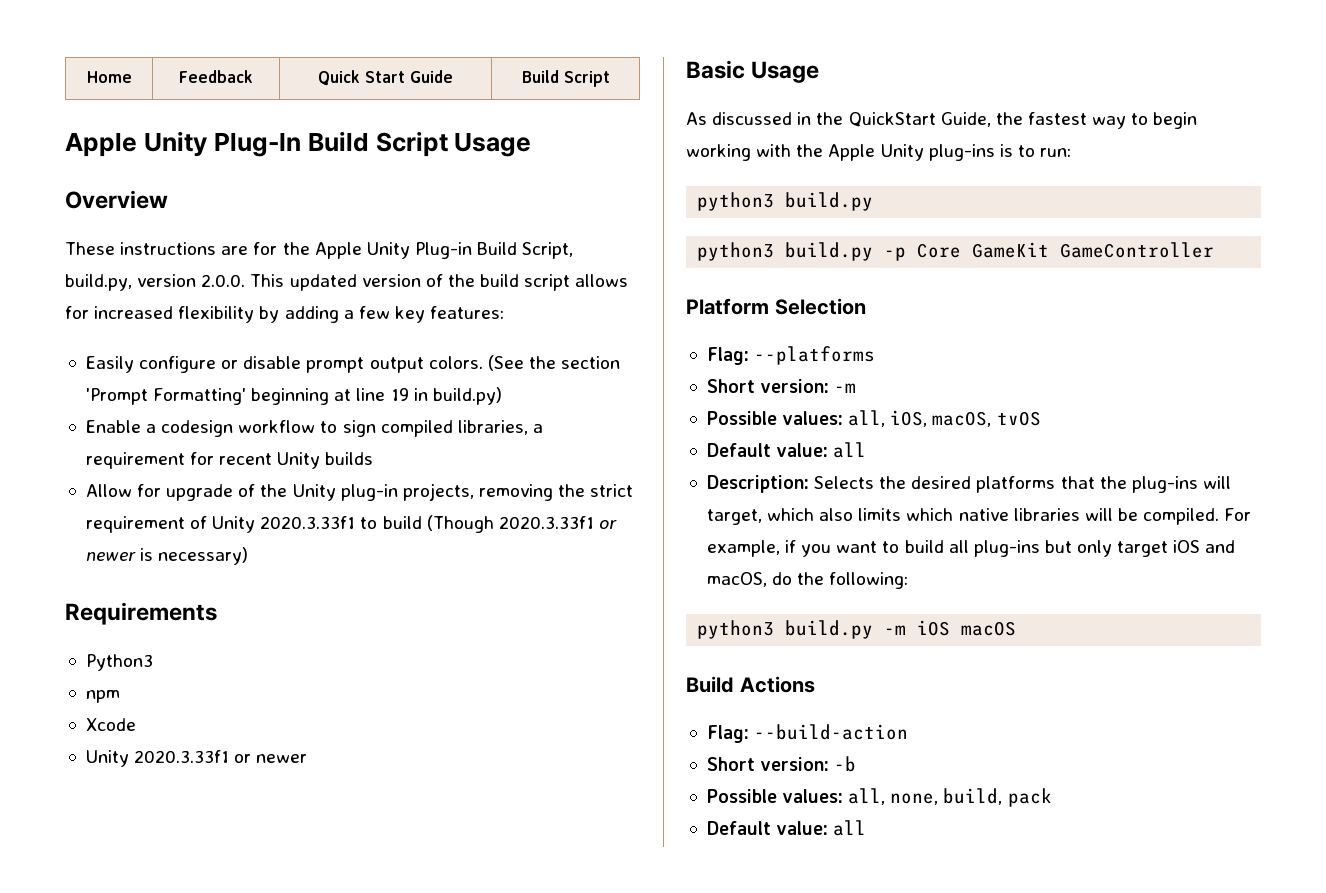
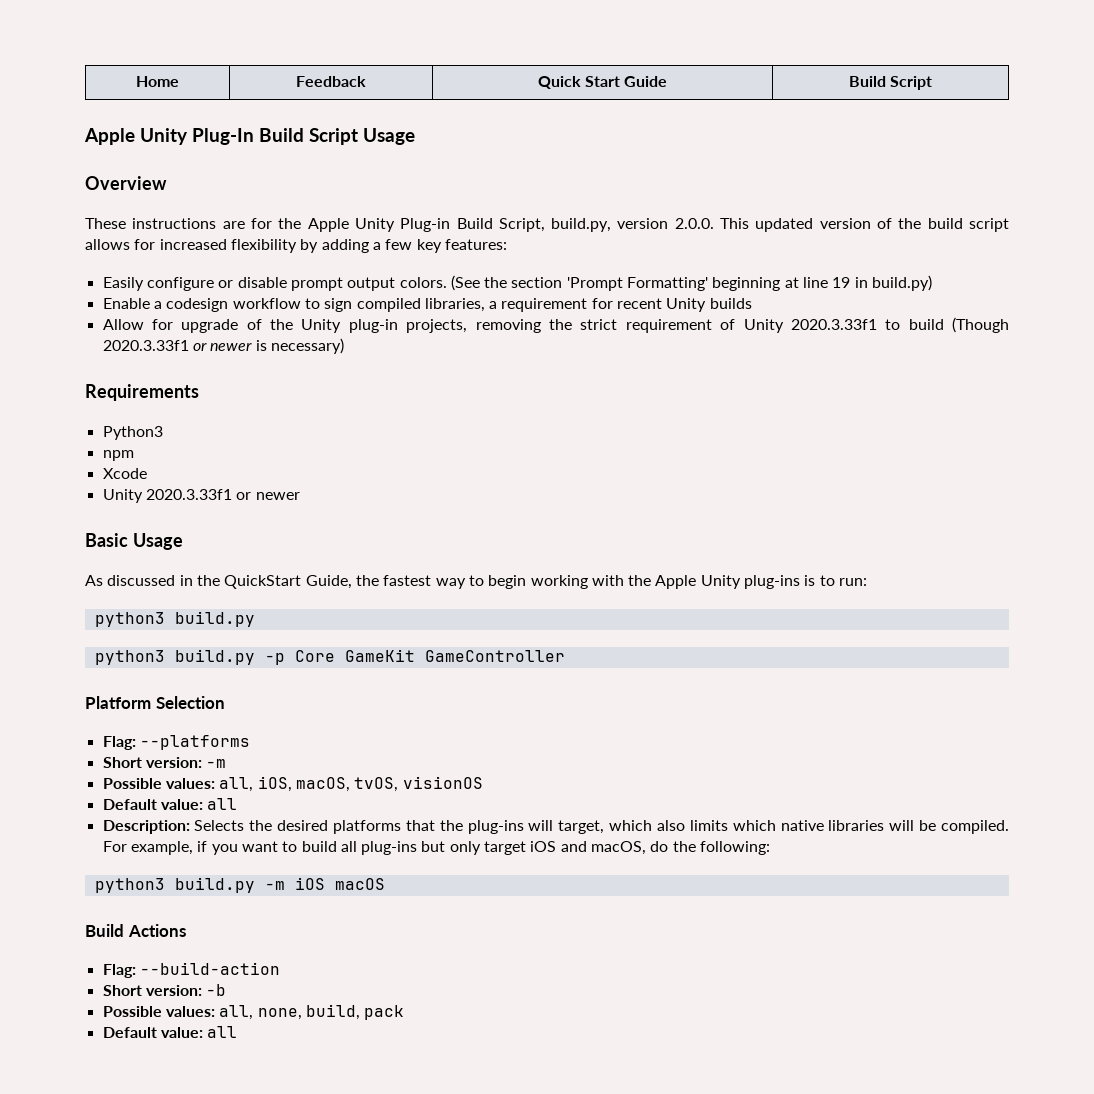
[996,411,1041,426] tvOS -> [354,776,483,792] tvOS, visionOS

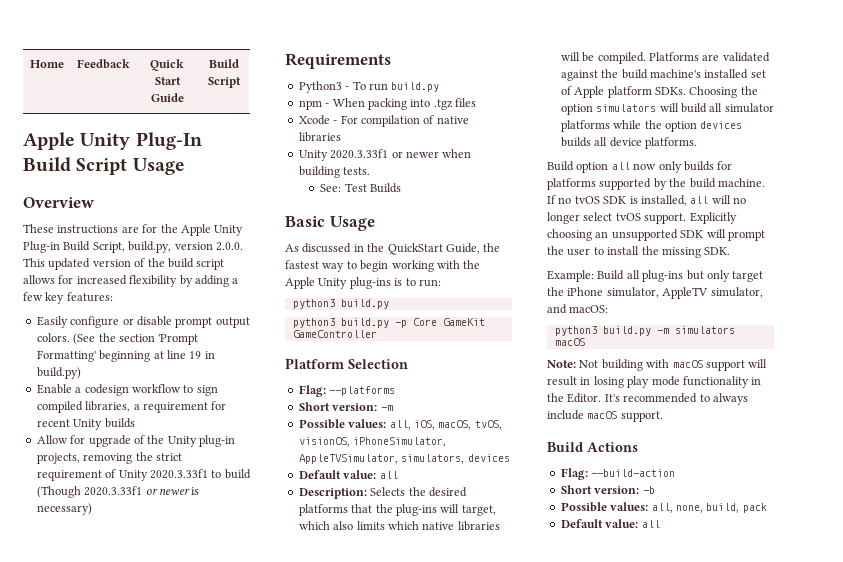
[102,450,134,461] [102,468,147,479] [102,489,300,503] // npm // Xcode // Unity 2020.3.33f1 or newer -> [345,81,440,92] [298,98,476,110] [298,115,469,127] [298,132,341,142] [298,149,472,161] [298,166,371,178] [320,183,402,193] - To run build.py // npm - When packing into .tgz files // Xcode - For compilation of native libraries // Unity 2020.3.33f1 or newer when building tests. // See: Test Builds
[402,776,483,789] visionOS -> [298,437,447,447] [298,454,510,464] visionOS, iPhoneSimulator, AppleTVSimulator, simulators, devices
[102,841,337,855] For example, if you want to build -> [648,52,770,62] [560,69,766,81] [560,86,758,98] [560,103,774,115] [560,120,743,132] [560,137,697,149] [547,161,733,173] [547,178,765,190] [547,195,746,206] [547,212,737,224] [547,229,765,241] [547,246,731,258] [547,270,625,282] Platforms are validated against the build machine's installed set of Apple platform SDKs. Choosing the option simulators will build all simulator platforms while the option devices builds all device platforms. // Build option all now only builds for platforms supported by the build machine. If no tvOS SDK is installed, all will no longer select tvOS support. Explicitly choosing an unsupported SDK will prompt the user to install the missing SDK. // Example: Build
[530,841,771,855] iOS and macOS, do the following: -> [547,287,763,299] [547,304,609,314] the iPhone simulator, AppleTV simulator, and macOS:
[294,877,385,890] iOS macOS -> [674,326,735,334] [554,338,585,346] [547,359,768,371] [547,376,762,388] [547,393,748,405] [547,410,663,422] simulators macOS // Note: Not building with macOS support will result in losing play mode functionality in the Editor. It's recommended to always include macOS support.

